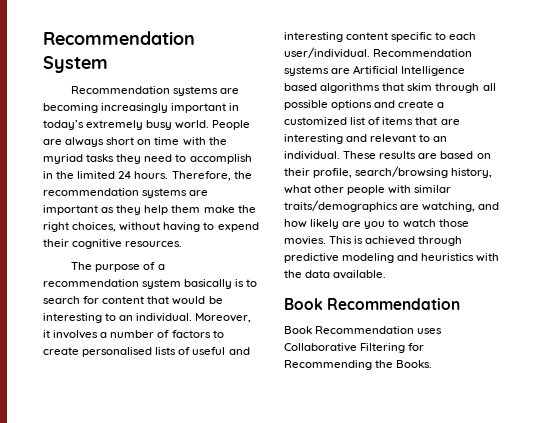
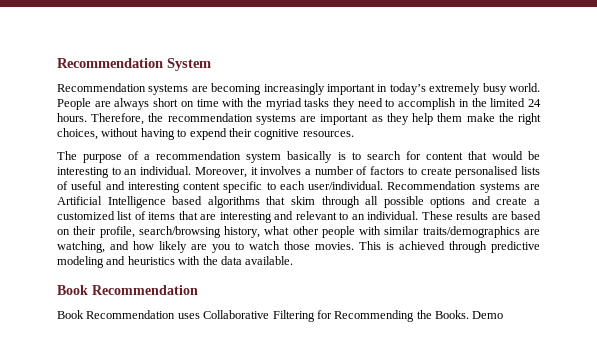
(433, 364) none -> [472,311,504,319] Demo

